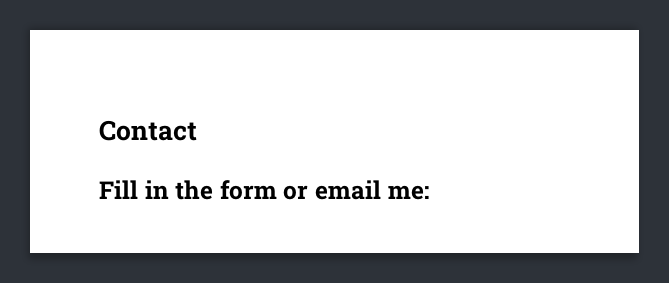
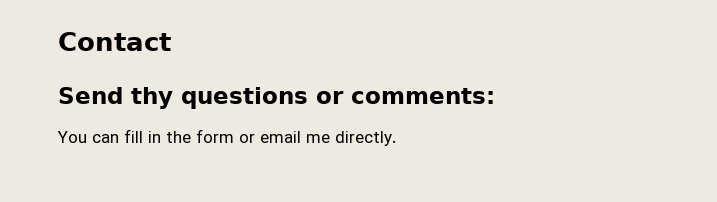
[99,180,138,199] Fill -> [58,87,495,109] [57,129,143,143] Send thy questions or comments: // You can fill
[387,185,429,200] me: -> [306,131,396,146] me directly.

